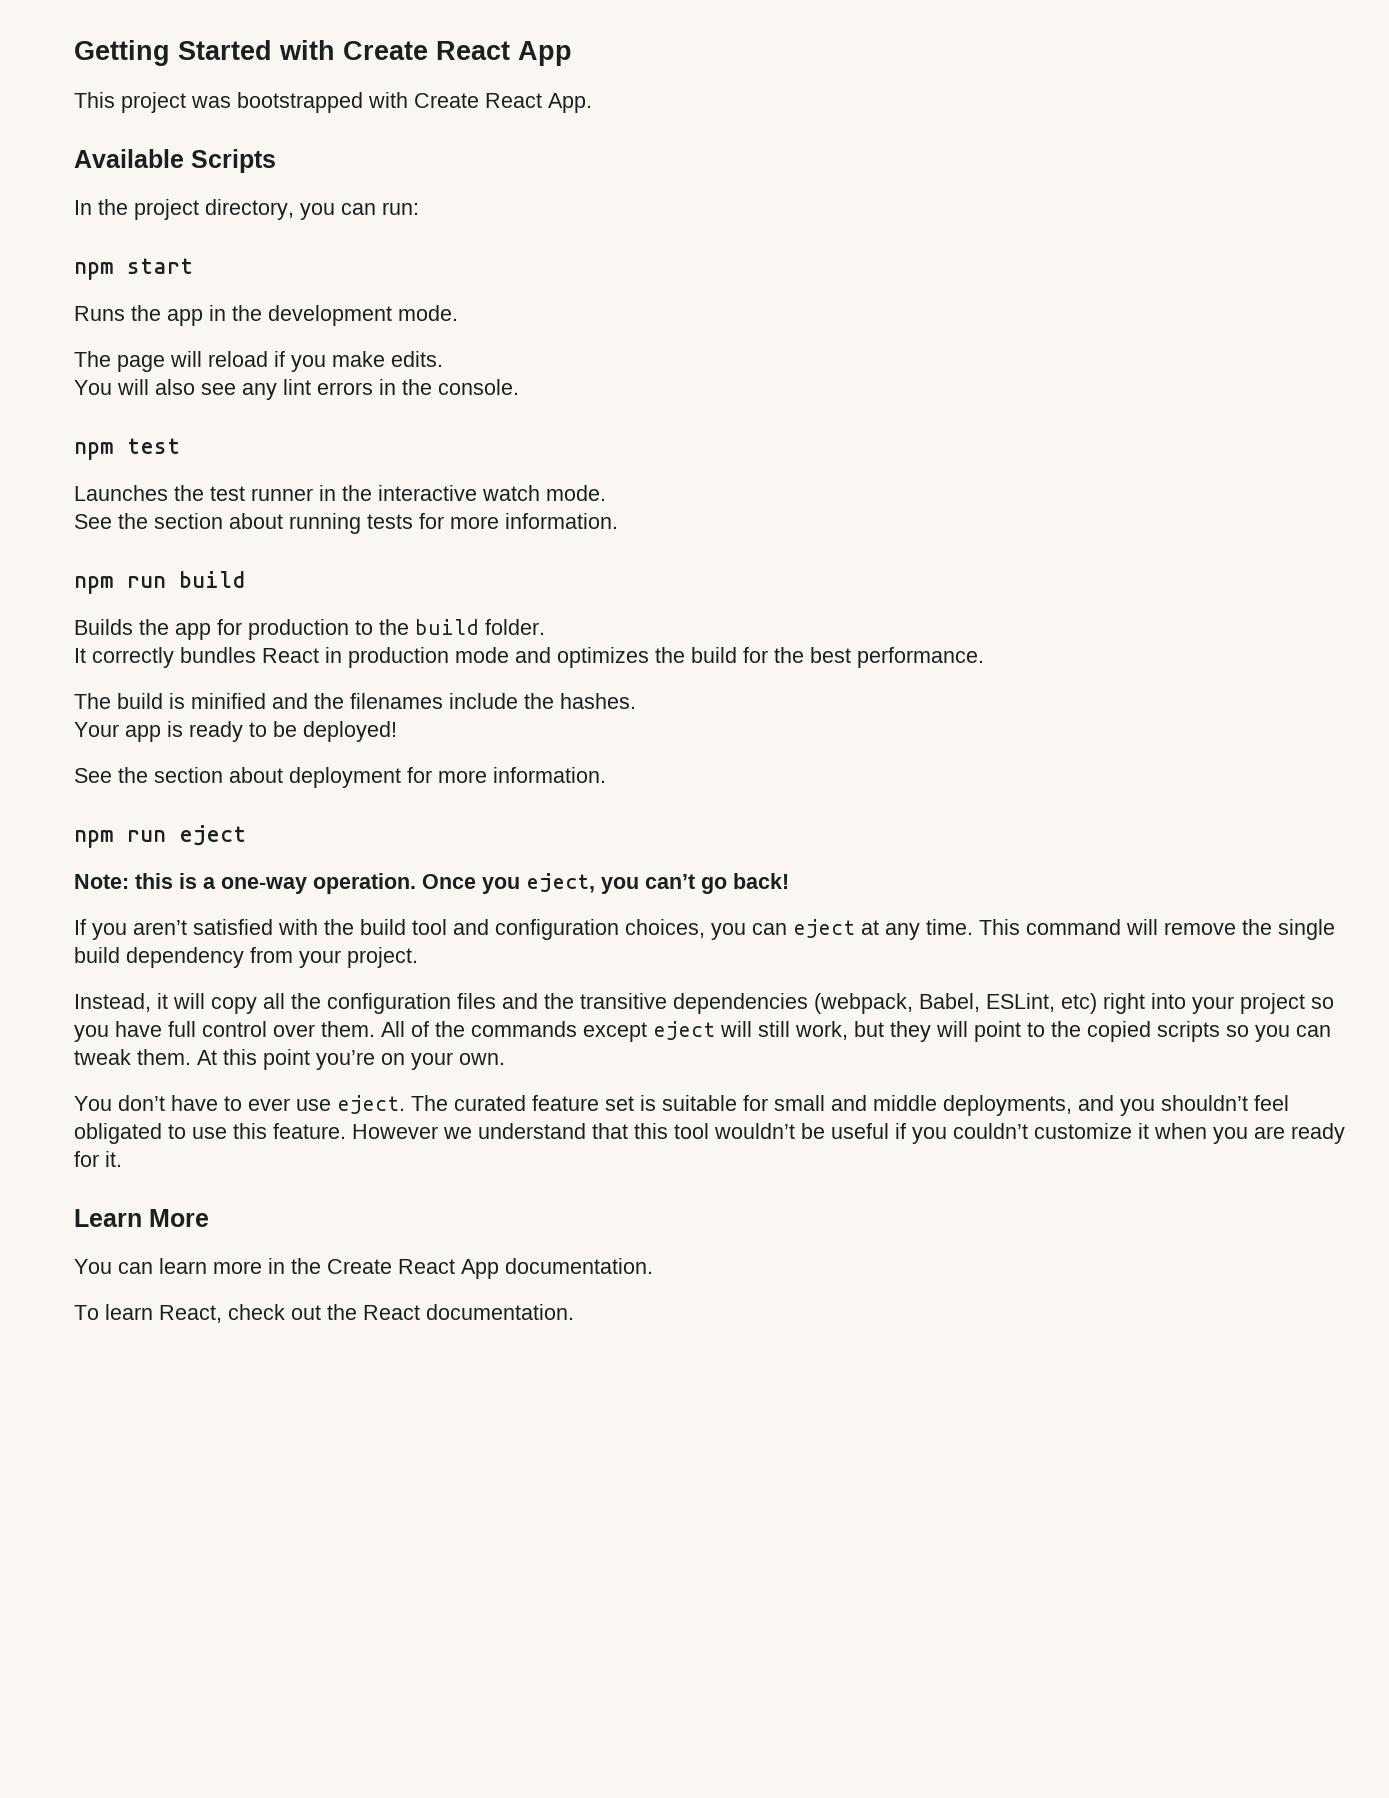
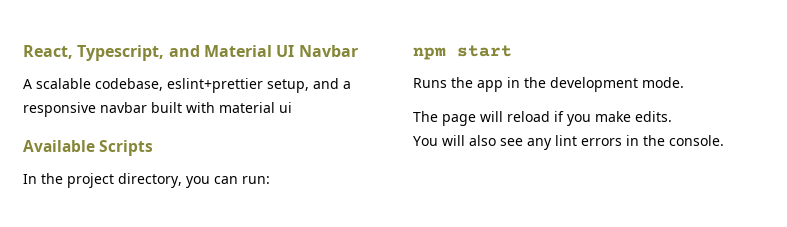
[74,40,572,66] [74,92,592,113] Getting Started with Create React App // This project was bootstrapped with Create React App. -> [23,45,358,61] [23,78,351,93] [23,102,292,117] React, Typescript, and Material UI Navbar // A scalable codebase, eslint+prettier setup, and a responsive navbar built with material ui
[74,438,180,460] [74,485,606,501] [74,513,618,534] [74,571,245,594] [74,619,545,640] [74,647,984,668] [74,693,636,709] [74,721,397,742] [74,767,606,788] [74,825,246,848] [74,873,789,894] [74,919,1335,940] [74,947,418,968] [74,993,1334,1014] [74,1021,1331,1042] [74,1049,505,1070] [74,1095,1289,1116] [74,1123,1345,1144] [74,1151,122,1167] [74,1209,209,1227] [74,1258,653,1279] [74,1304,574,1323] // npm test // Launches the test runner in the interactive watch mode. // See the section about running tests for more information. // npm run build // Builds the app for production to the build folder. // It correctly bundles React in production mode and optimizes the build for the best performance. // The build is minified and the filenames include the hashes. // Your app is ready to be deployed! // See the section about deployment for more information. // npm run eject // Note: this is a one-way operation. Once you eject, you can’t go back! // If you aren’t satisfied with the build tool and configuration choices, you can eject at any time. This command will remove the single build dependency from your project. // Instead, it will copy all the configuration files and the transitive dependencies (webpack, Babel, ESLint, etc) right into your project so you have full control over them. All of the commands except eject will still work, but they will point to the copied scripts so you can tweak them. At this point you’re on your own. // You don’t have to ever use eject. The curated feature set is suitable for small and middle deployments, and you shouldn’t feel obligated to use this feature. However we understand that this tool wouldn’t be useful if you couldn’t customize it when you are ready for it. // Learn More // You can learn more in the Create React App documentation. // To learn React, check out the React documentation. -> (724, 140) none

